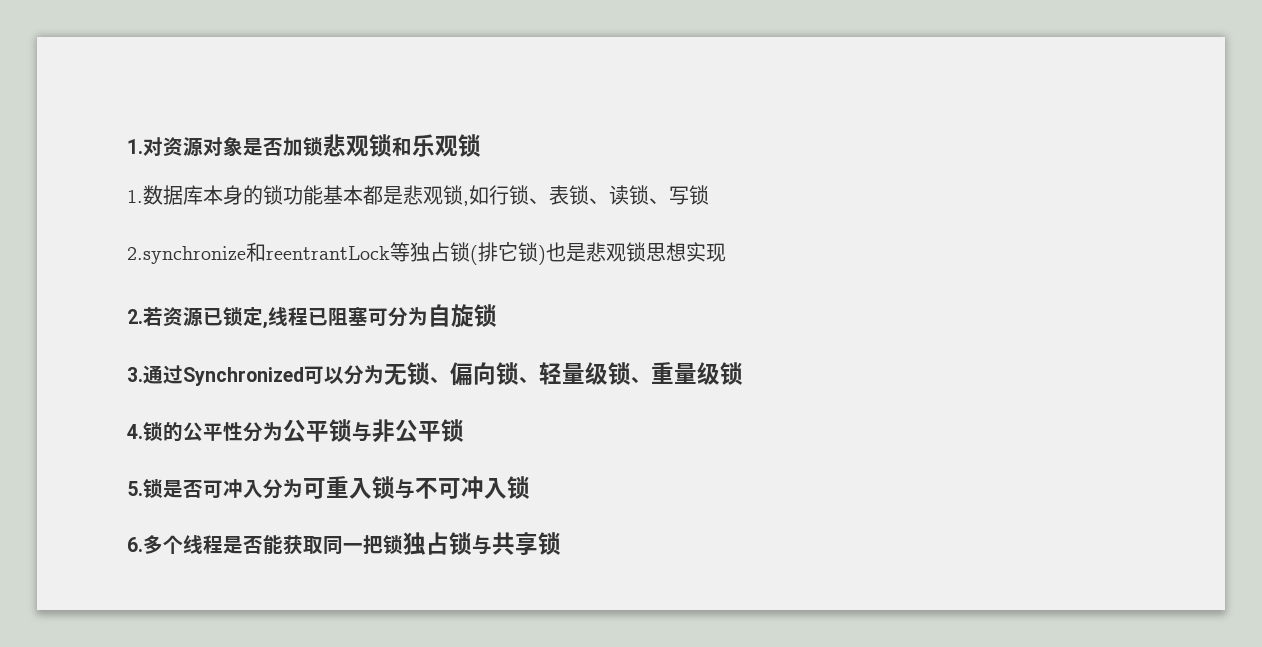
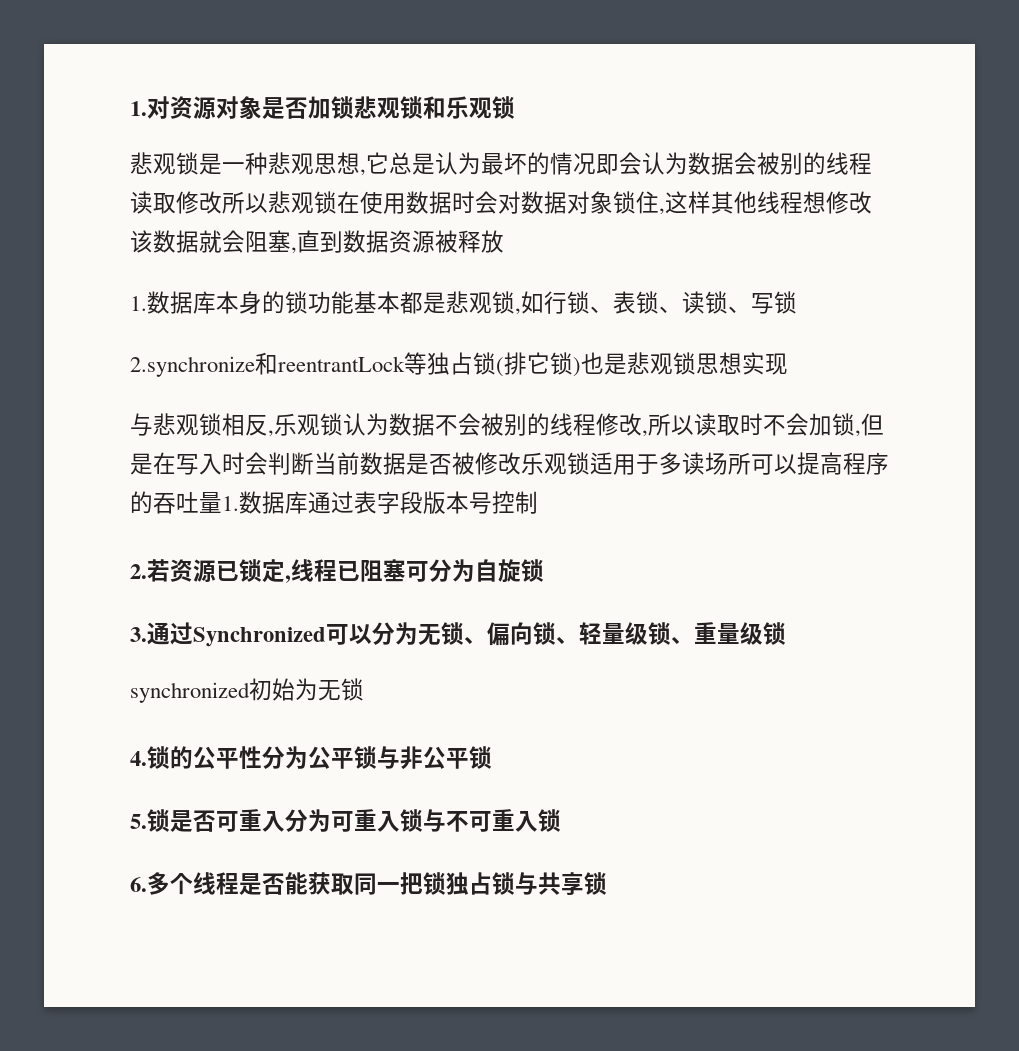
(481, 145) none -> [130,152,872,176] [130,191,872,215] [130,230,504,254] // 悲观锁是一种悲观思想,它总是认为最坏的情况即会认为数据会被别的线程读取修改所以悲观锁在使用数据时会对数据对象锁住,这样其他线程想修改该数据就会阻塞,直到数据资源被释放
(726, 252) none -> [130,413,884,437] [130,452,889,475] [130,491,538,514] // 与悲观锁相反,乐观锁认为数据不会被别的线程修改,所以读取时不会加锁,但是在写入时会判断当前数据是否被修改乐观锁适用于多读场所可以提高程序的吞吐量1.数据库通过表字段版本号控制
(743, 373) none -> [130,678,364,703] // synchronized初始为无锁
[223,479,243,498] 冲 -> [239,809,262,831] 重
[461,476,484,499] 冲 -> [492,809,515,831] 重

